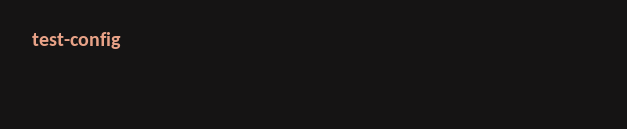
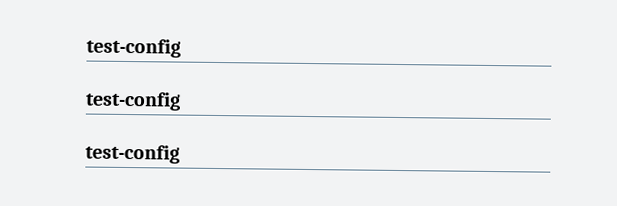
[32,32,121,49] test-config -> [86,38,181,58] [85,91,181,111] [85,144,180,164] test-config // test-config // test-config

